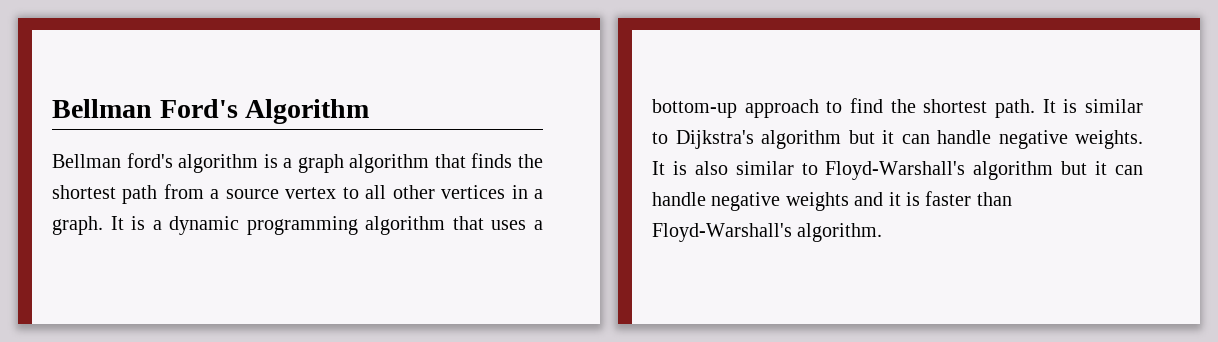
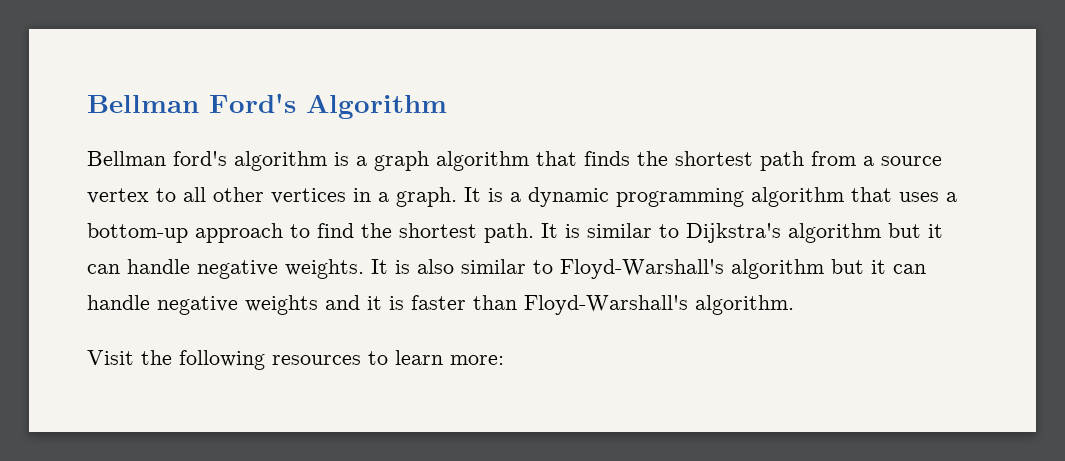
(883, 232) none -> [87,350,504,370] // Visit the following resources to learn more:

